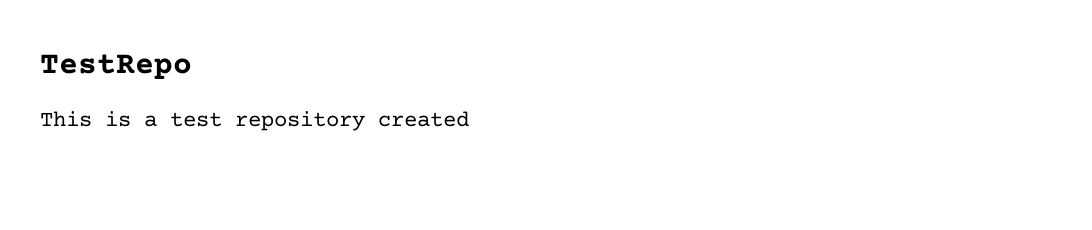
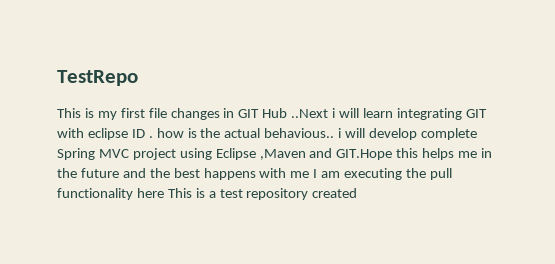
(131, 119) none -> [97,108,487,120] [57,128,477,140] [57,148,493,160] [57,168,452,180] [57,188,205,200] my first file changes in GIT Hub ..Next i will learn integrating GIT with eclipse ID . how is the actual behavious.. i will develop complete Spring MVC project using Eclipse ,Maven and GIT.Hope this helps me in the future and the best happens with me I am executing the pull functionality here This is

